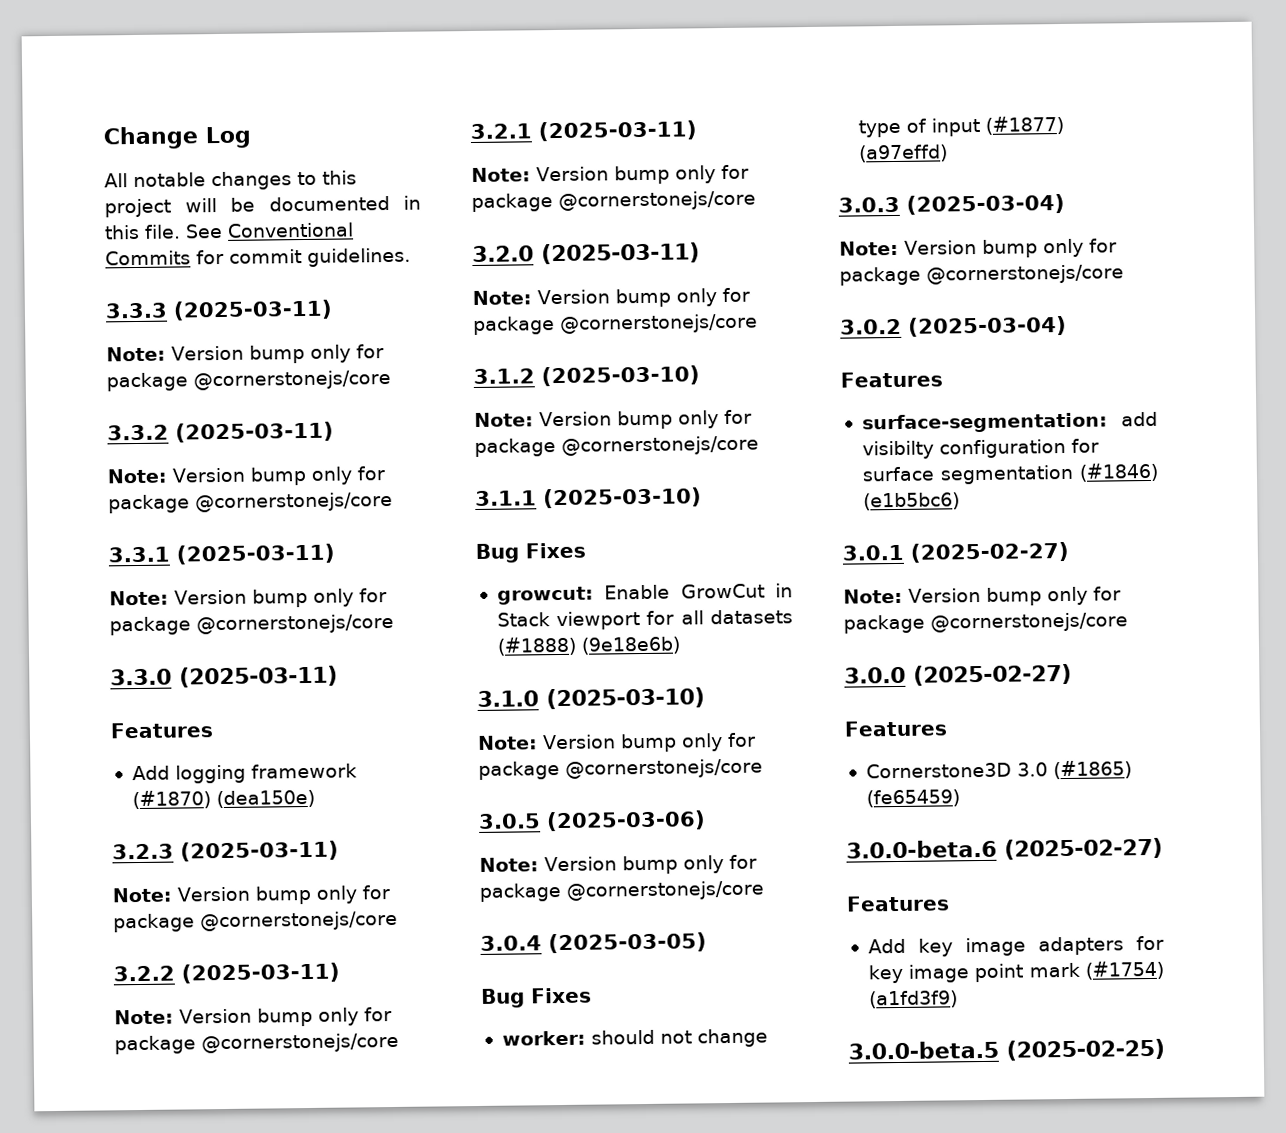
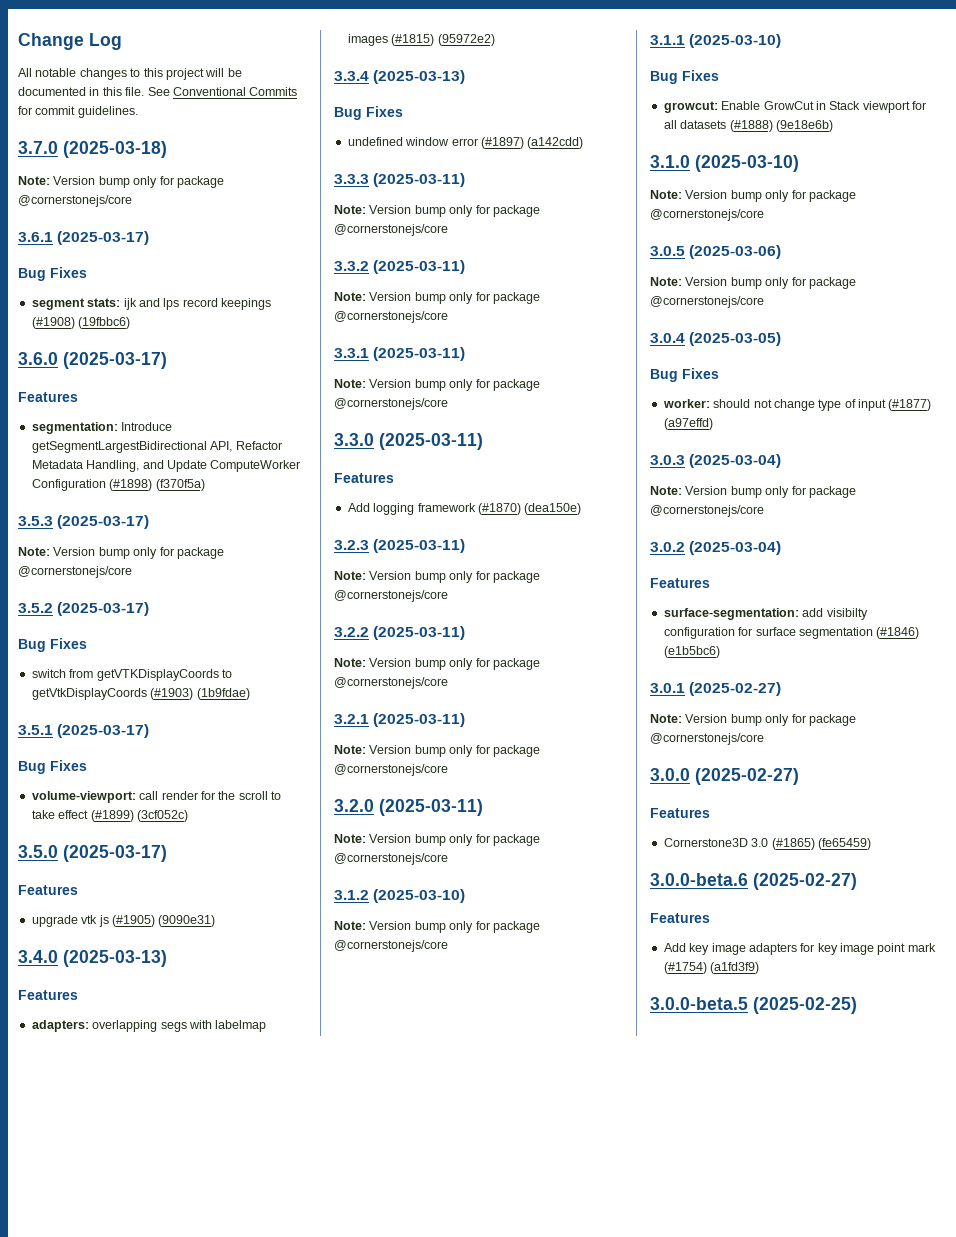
(411, 257) none -> [18,141,167,158] [18,176,224,188] [18,195,132,207] [18,231,150,245] [18,267,87,281] [31,298,271,310] [31,317,131,329] [18,352,167,369] [18,392,78,402] [31,422,173,434] [31,441,282,453] [31,460,301,472] [31,479,205,491] [18,515,150,529] [18,547,224,559] [18,566,132,578] [18,602,150,616] [18,638,87,652] [31,669,232,681] [31,688,250,700] [18,724,150,738] [18,760,87,774] [31,791,281,803] [31,810,188,822] [18,845,167,862] [18,885,78,895] [31,915,216,927] [18,950,167,967] [18,990,78,1000] [31,1020,267,1032] [347,34,495,46] [334,70,466,84] [334,106,403,120] [347,137,584,149] // 3.7.0 (2025-03-18) // Note: Version bump only for package @cornerstonejs/core // 3.6.1 (2025-03-17) // Bug Fixes // segment stats: ijk and lps record keepings (#1908) (19fbbc6) // 3.6.0 (2025-03-17) // Features // segmentation: Introduce getSegmentLargestBidirectional API, Refactor Metadata Handling, and Update ComputeWorker Configuration (#1898) (f370f5a) // 3.5.3 (2025-03-17) // Note: Version bump only for package @cornerstonejs/core // 3.5.2 (2025-03-17) // Bug Fixes // switch from getVTKDisplayCoords to getVtkDisplayCoords (#1903) (1b9fdae) // 3.5.1 (2025-03-17) // Bug Fixes // volume-viewport: call render for the scroll to take effect (#1899) (3cf052c) // 3.5.0 (2025-03-17) // Features // upgrade vtk js (#1905) (9090e31) // 3.4.0 (2025-03-13) // Features // adapters: overlapping segs with labelmap images (#1815) (95972e2) // 3.3.4 (2025-03-13) // Bug Fixes // undefined window error (#1897) (a142cdd)

